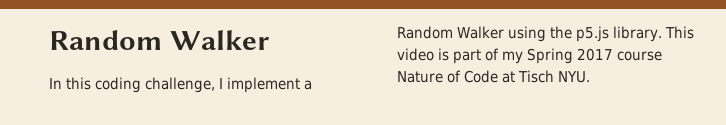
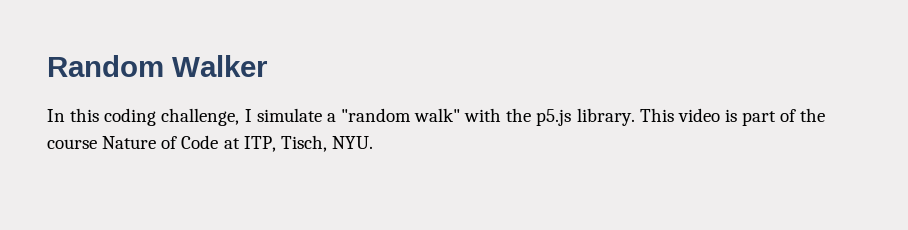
[227,77,312,93] [397,26,546,42] implement a Random Walker using -> [256,108,502,122] simulate a "random walk" with
[502,48,613,64] my Spring 2017 -> [800,108,826,122] the
[518,70,554,83] Tisch -> [243,135,327,152] ITP, Tisch,

